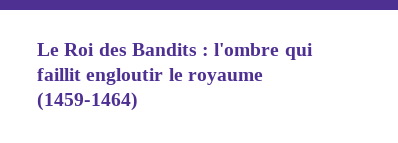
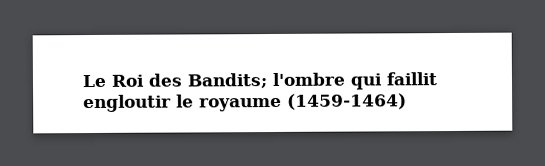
[131,43,210,56] Bandits : -> [187,73,268,89] Bandits;

